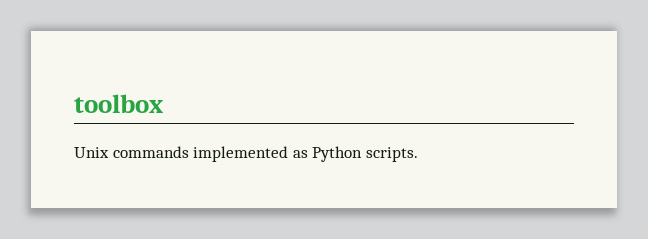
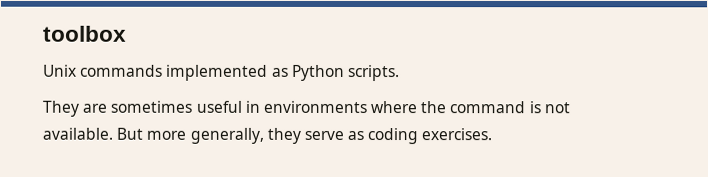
(418, 154) none -> [42,100,570,117] [42,127,493,145] // They are sometimes useful in environments where the command is not available. But more generally, they serve as coding exercises.

